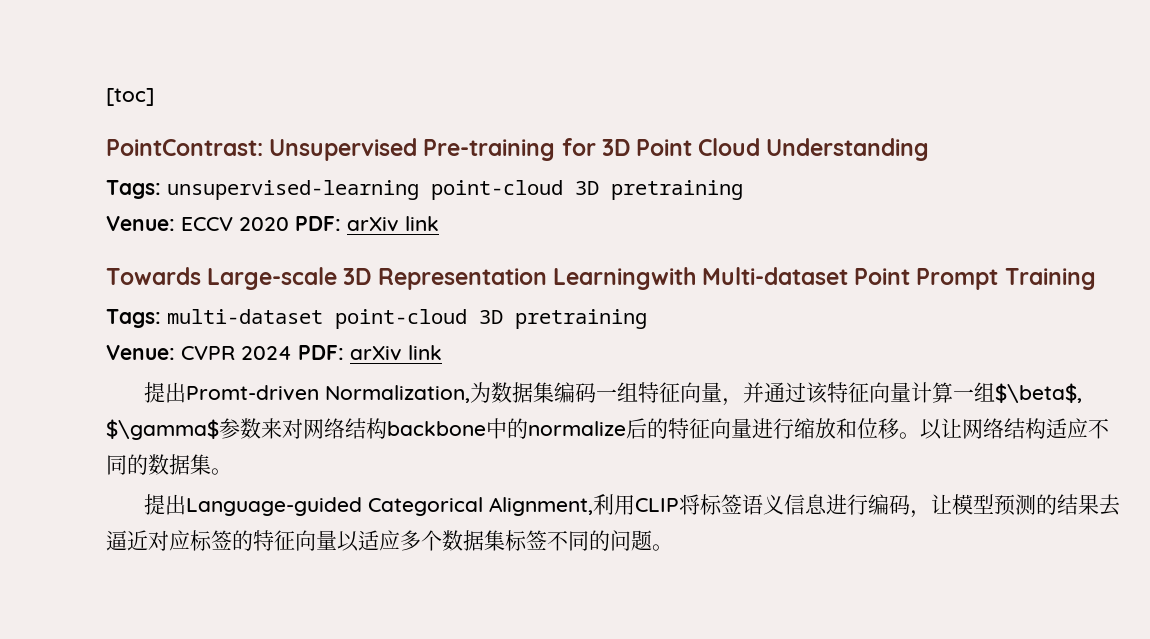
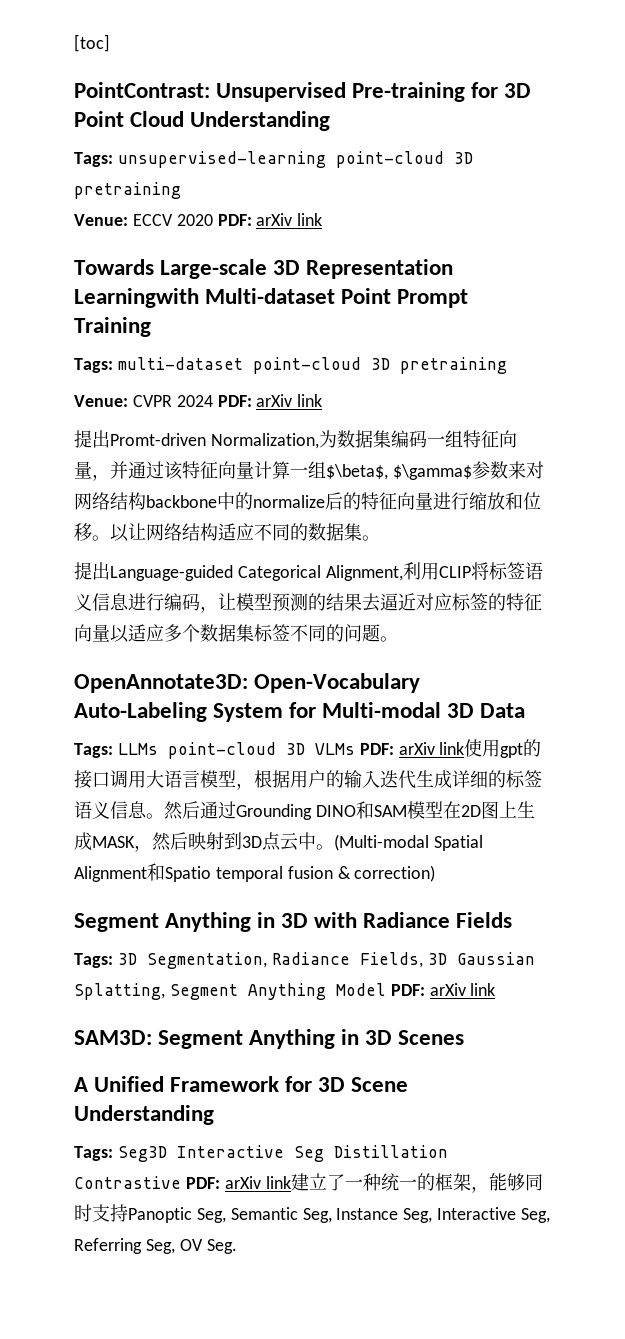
(673, 547) none -> [74,673,421,693] [74,702,526,722] [74,739,542,759] [74,770,542,790] [74,801,535,820] [74,832,483,852] [74,863,436,882] [74,912,513,932] [74,952,535,969] [74,983,496,1000] [74,1029,465,1049] [74,1076,409,1092] [74,1105,214,1125] [74,1145,448,1162] [74,1173,543,1193] [74,1204,551,1223] [74,1238,237,1254] // OpenAnnotate3D: Open-Vocabulary Auto-Labeling System for Multi-modal 3D Data // Tags: LLMs point-cloud 3D VLMs PDF: arXiv link使用gpt的接口调用大语言模型，根据用户的输入迭代生成详细的标签语义信息。然后通过Grounding DINO和SAM模型在2D图上生成MASK，然后映射到3D点云中。(Multi-modal Spatial Alignment和Spatio temporal fusion & correction) // Segment Anything in 3D with Radiance Fields // Tags: 3D Segmentation, Radiance Fields, 3D Gaussian Splatting, Segment Anything Model PDF: arXiv link // SAM3D: Segment Anything in 3D Scenes // A Unified Framework for 3D Scene Understanding // Tags: Seg3D Interactive Seg Distillation Contrastive PDF: arXiv link建立了一种统一的框架，能够同时支持Panoptic Seg, Semantic Seg, Instance Seg, Interactive Seg, Referring Seg, OV Seg.

